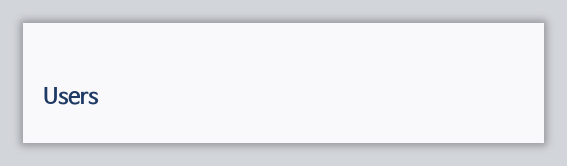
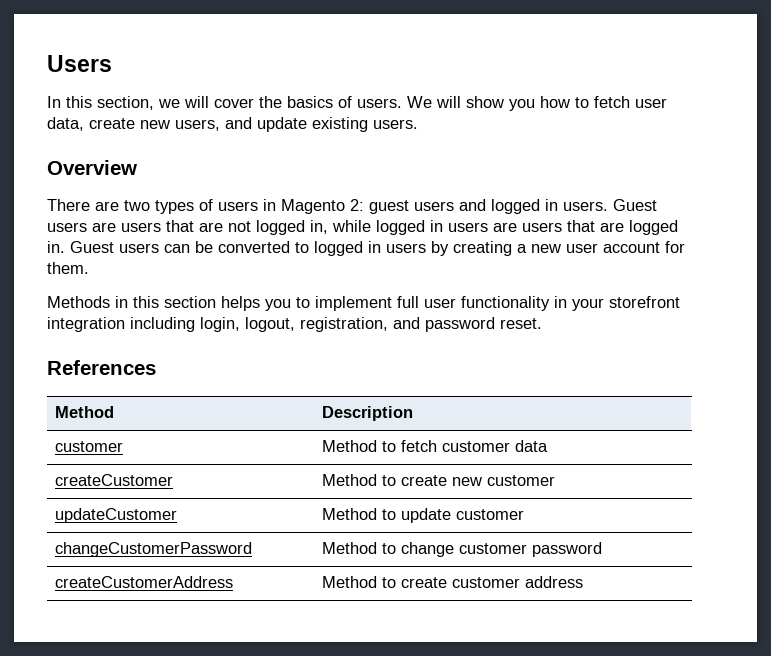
(99, 96) none -> [47,96,667,111] [47,117,418,132] [47,160,137,175] [47,199,657,214] [47,220,678,235] [47,241,685,256] [47,262,89,274] [47,296,680,311] [47,317,542,332] [47,360,156,375] [54,406,114,418] [321,406,413,421] [54,441,123,452] [321,440,548,452] [54,474,173,486] [321,474,555,486] [54,508,177,523] [321,508,524,523] [54,542,252,557] [321,542,602,557] [54,576,233,588] [321,576,583,588] // In this section, we will cover the basics of users. We will show you how to fetch user data, create new users, and update existing users. // Overview // There are two types of users in Magento 2: guest users and logged in users. Guest users are users that are not logged in, while logged in users are users that are logged in. Guest users can be converted to logged in users by creating a new user account for them. // Methods in this section helps you to implement full user functionality in your storefront integration including login, logout, registration, and password reset. // References // Method | Description // customer | Method to fetch customer data // createCustomer | Method to create new customer // updateCustomer | Method to update customer // changeCustomerPassword | Method to change customer password // createCustomerAddress | Method to create customer address

